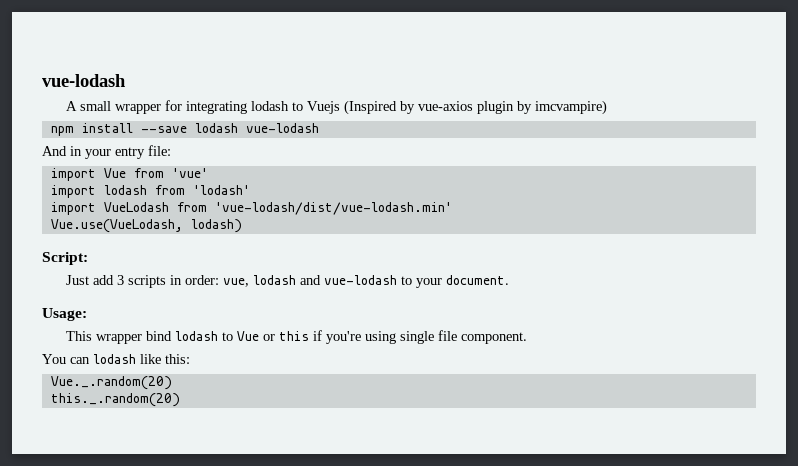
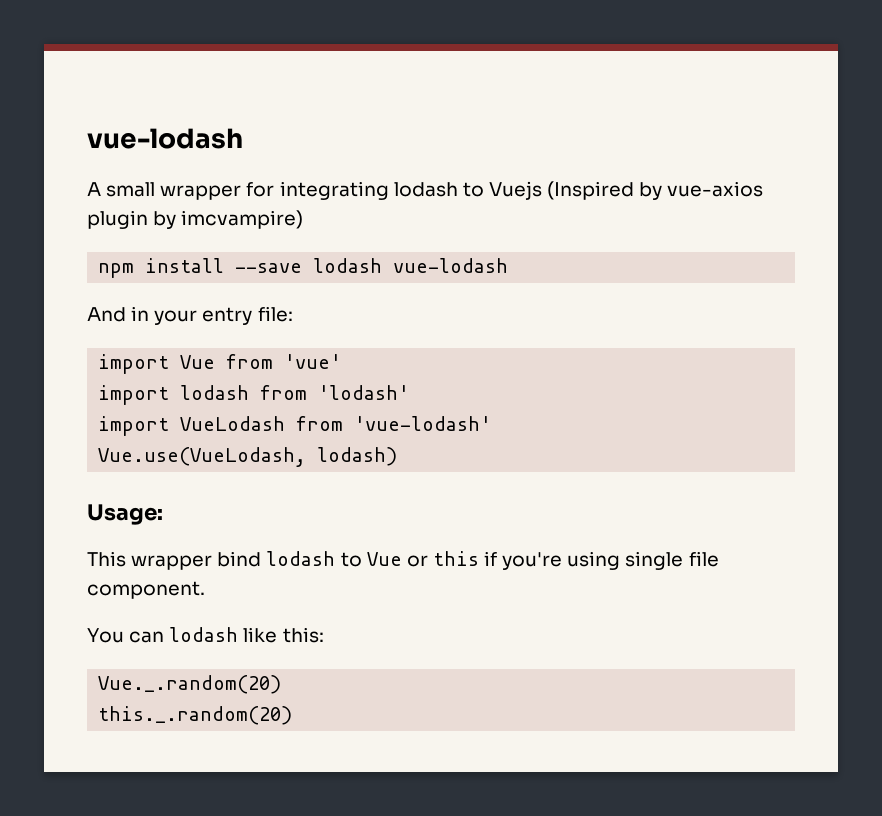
[214,202,452,215] 'vue-lodash/dist/vue-lodash.min' -> [354,416,492,431] 'vue-lodash'
[42,252,88,265] [66,275,510,288] // Script: // Just add 3 scripts in order: vue, lodash and vue-lodash to your document. -> (398, 456) none

